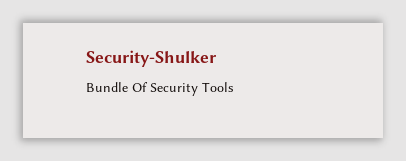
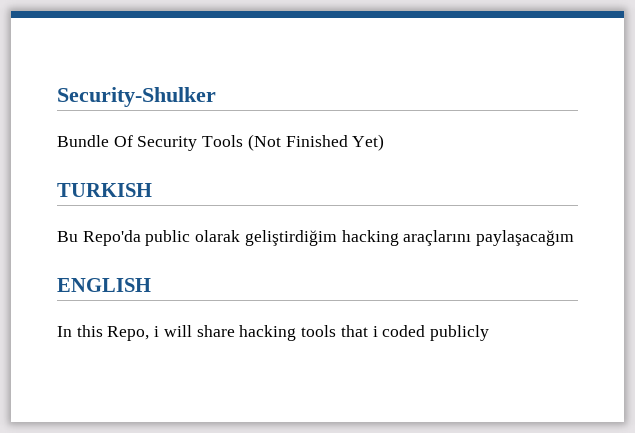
(234, 87) none -> [247,134,385,151] [57,183,152,197] [57,230,575,246] [57,278,151,292] [57,325,489,341] (Not Finished Yet) // TURKISH // Bu Repo'da public olarak geliştirdiğim hacking araçlarını paylaşacağım // ENGLISH // In this Repo, i will share hacking tools that i coded publicly

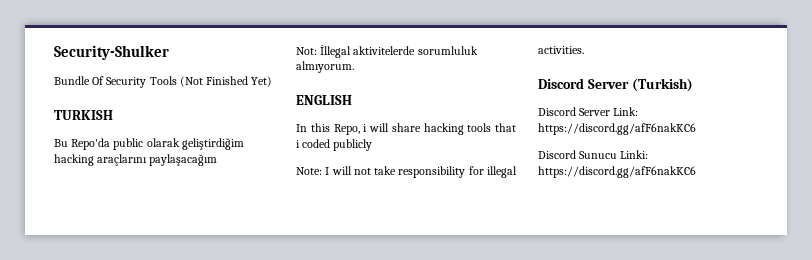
(575, 238) none -> [296,44,478,58] [296,61,354,73] // Not: İllegal aktivitelerde sorumluluk almıyorum.
(489, 333) none -> [296,166,517,178] [538,46,584,54] [538,78,693,92] [538,107,639,116] [538,123,696,135] [538,150,649,159] [538,166,696,178] // Note: I will not take responsibility for illegal activities. // Discord Server (Turkish) // Discord Server Link: https://discord.gg/afF6nakKC6 // Discord Sunucu Linki: https://discord.gg/afF6nakKC6

